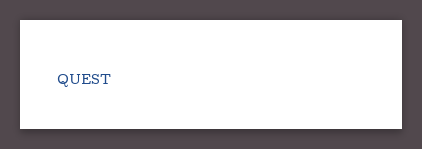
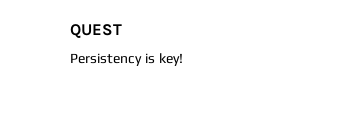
(111, 80) none -> [70,53,183,66] // Persistency is key!

